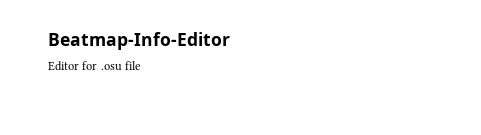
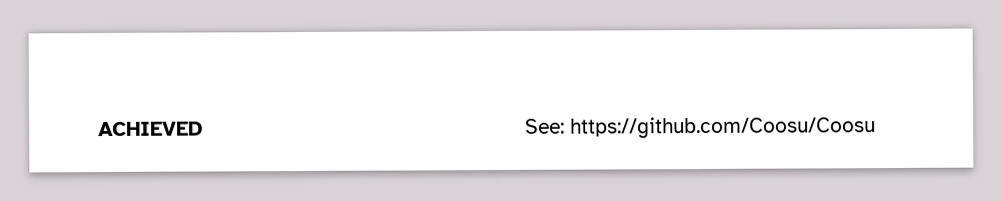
[48,32,230,50] [48,61,142,71] Beatmap-Info-Editor // Editor for .osu file -> [98,121,203,137] [525,116,876,139] ACHIEVED // See: https://github.com/Coosu/Coosu

